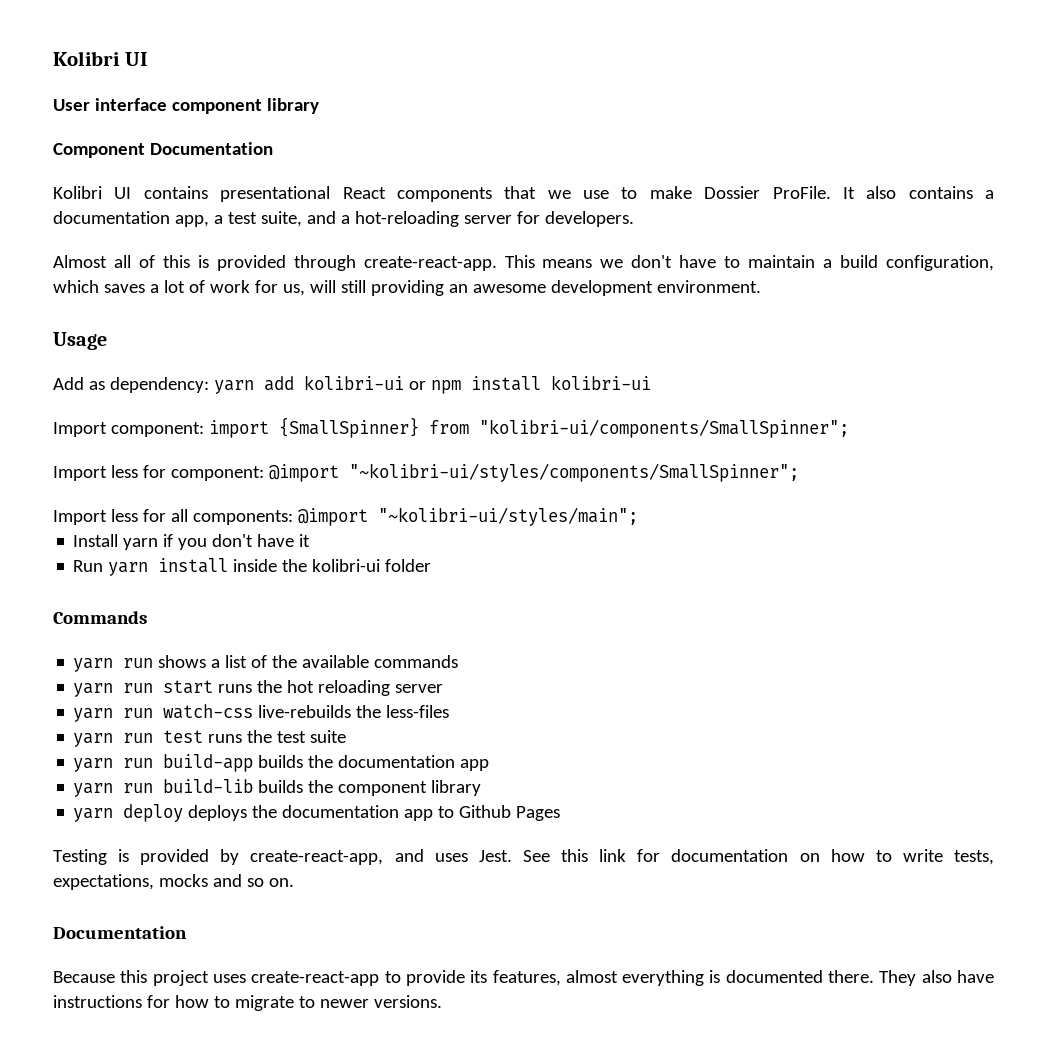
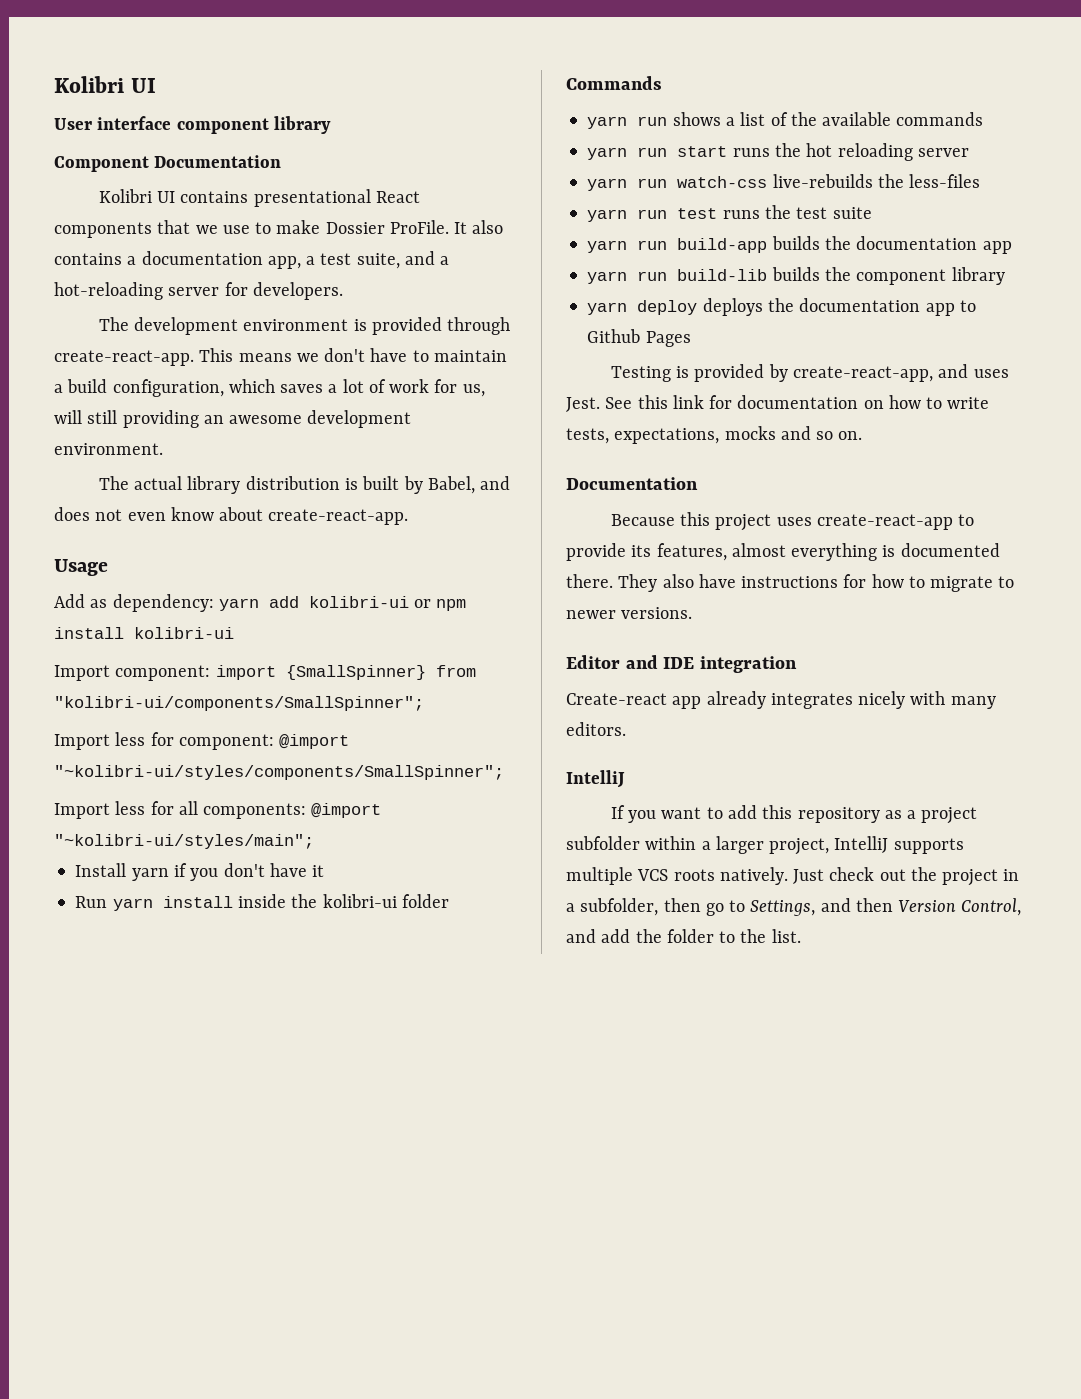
[53,255,190,268] Almost all of this -> [98,317,349,335] The development environment
(761, 286) none -> [98,476,511,494] [54,507,409,525] // The actual library distribution is built by Babel, and does not even know about create-react-app.
(442, 1001) none -> [566,655,798,673] [566,691,996,709] [566,722,626,736] [566,770,625,788] [610,805,978,824] [566,836,964,855] [566,867,1020,886] [566,898,1022,916] [566,929,801,943] // Editor and IDE integration // Create-react app already integrates nicely with many editors. // IntelliJ // If you want to add this repository as a project subfolder within a larger project, IntelliJ supports multiple VCS roots natively. Just check out the project in a subfolder, then go to Settings, and then Version Control, and add the folder to the list.

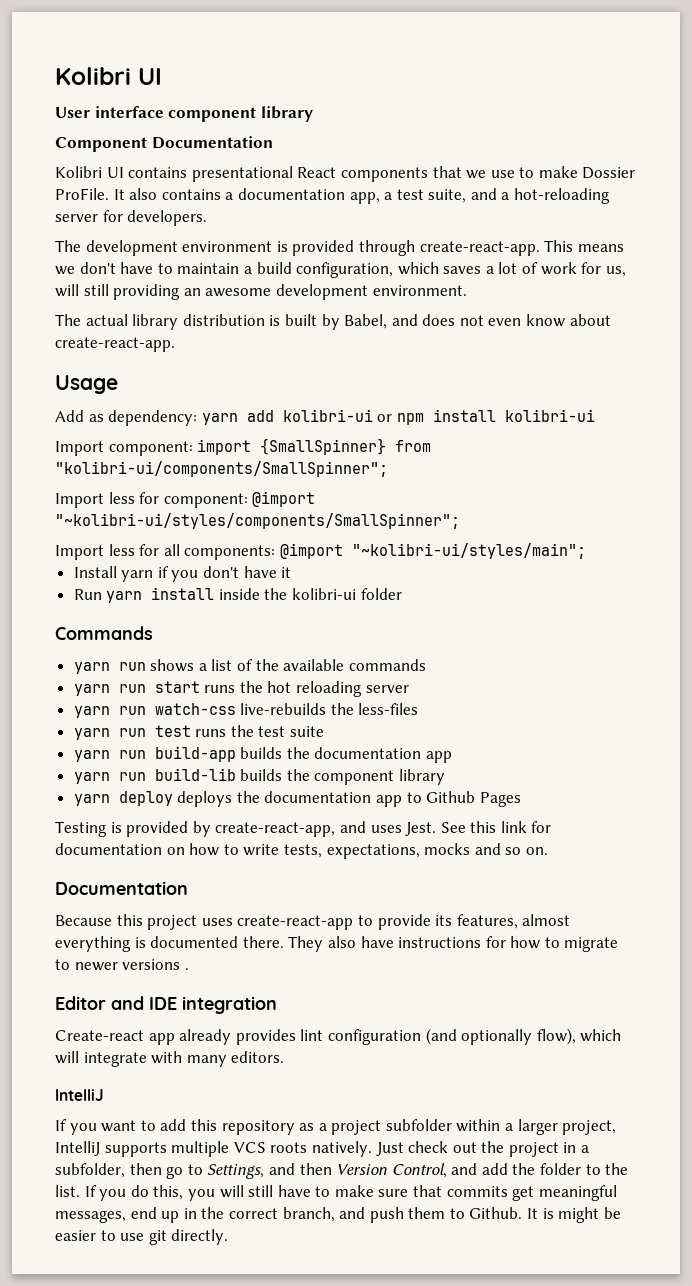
[621,607,693,619] versions. -> [122,959,189,970] versions .
[770,691,906,709] integrates nicely -> [235,1028,622,1045] [55,1051,147,1067] provides lint configuration (and optionally flow), which will integrate
(801, 936) none -> [84,1185,617,1201] [55,1207,621,1223] [55,1229,229,1245] If you do this, you will still have to make sure that commits get meaningful messages, end up in the correct branch, and push them to Github. It is might be easier to use git directly.

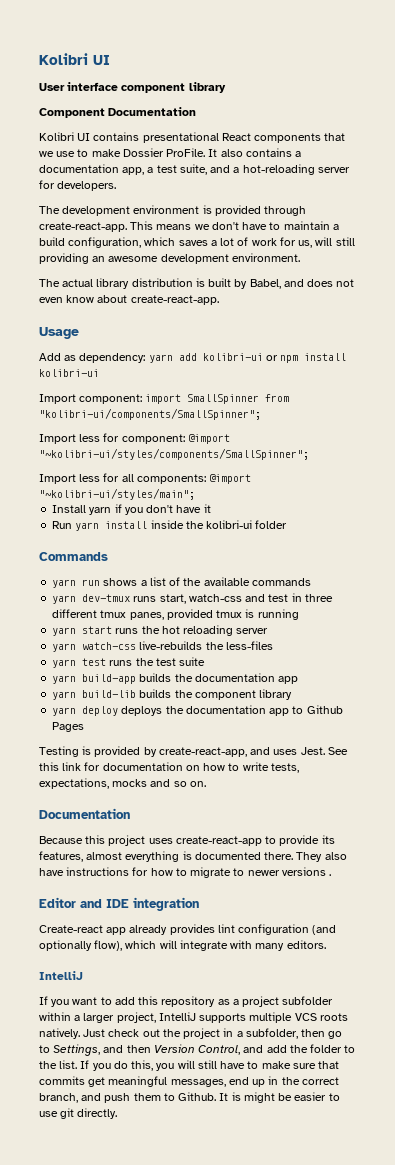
[260,438,387,455] {SmallSpinner} -> [187,394,260,404] SmallSpinner
[118,684,146,693] run -> [82,593,333,604] [52,609,299,620] [52,627,77,636] dev-tmux runs start, watch-css and test in three different tmux panes, provided tmux is running // yarn
[118,706,146,715] run -> (77, 647) none
[118,728,146,737] run -> (77, 663) none
[118,750,146,759] run -> (77, 679) none
[118,772,146,781] run -> (77, 695) none

